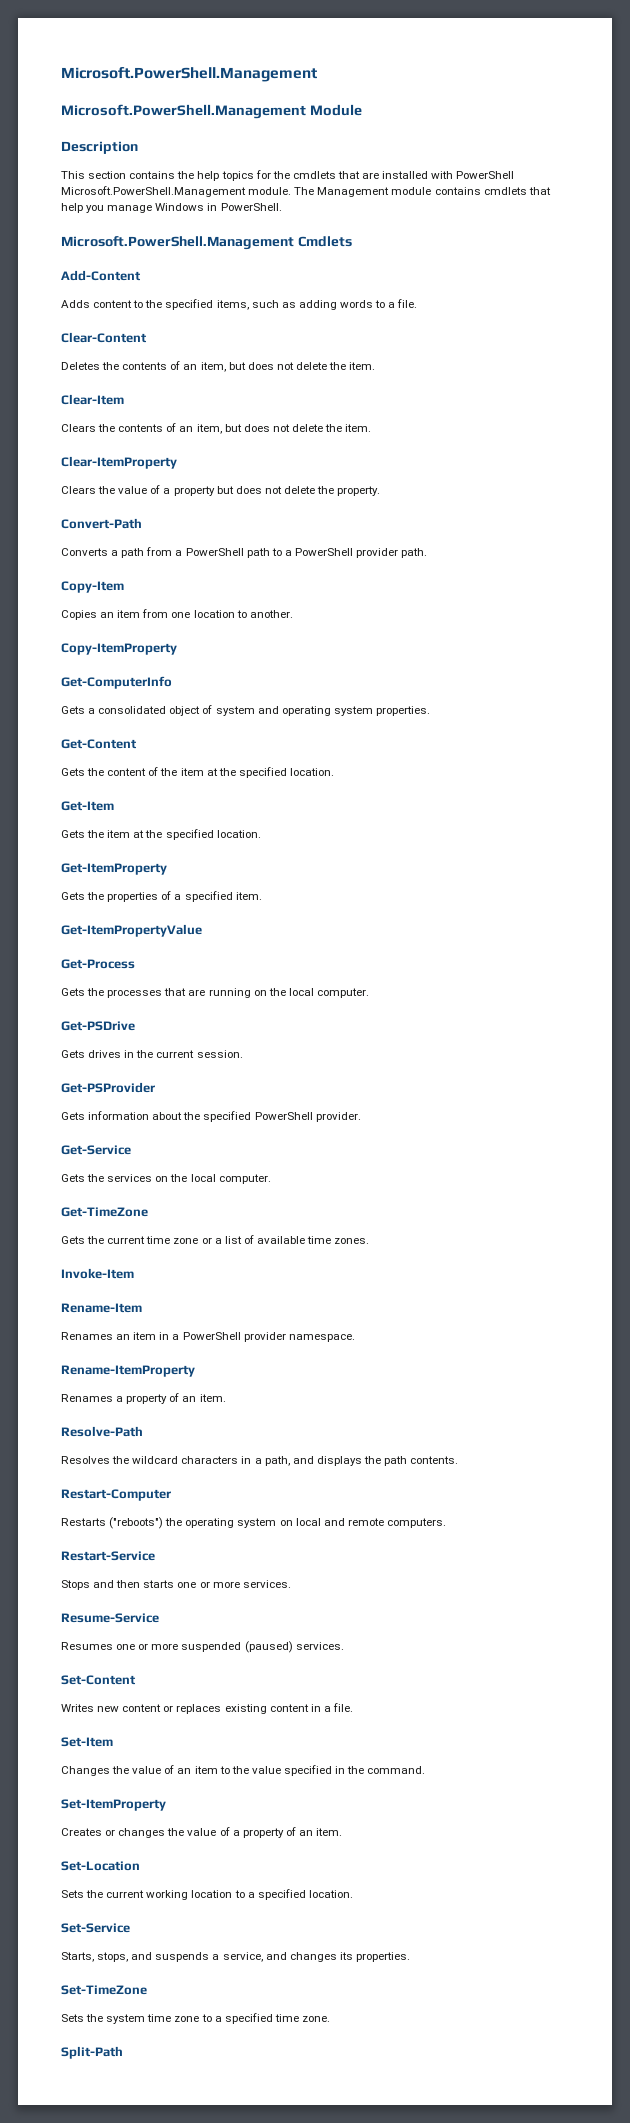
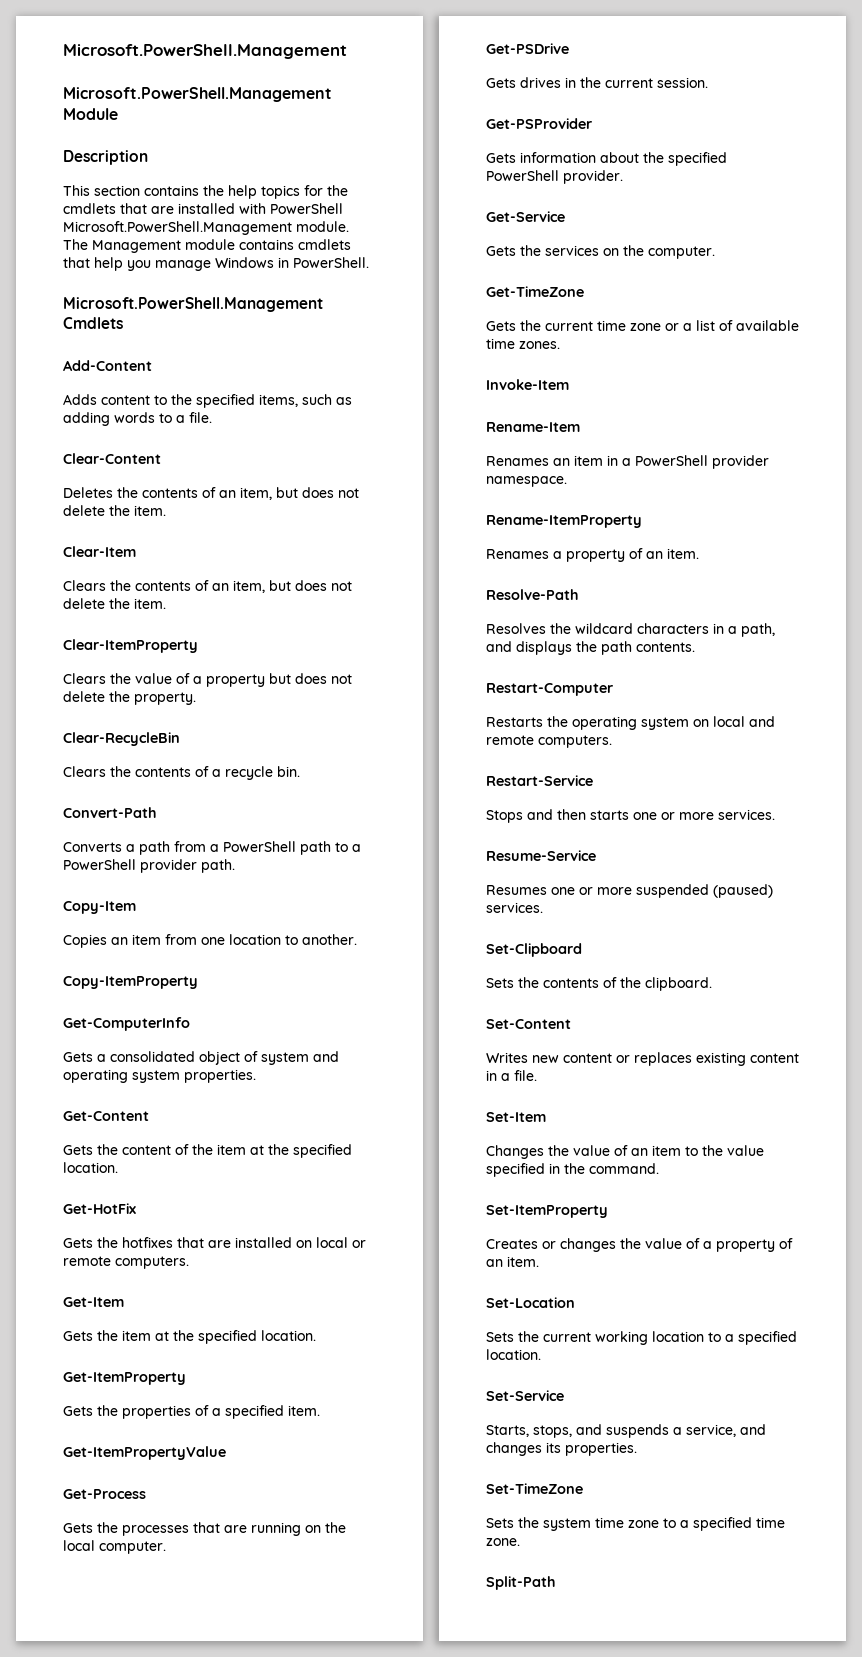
(381, 491) none -> [63,732,180,746] [63,766,300,780] // Clear-RecycleBin // Clears the contents of a recycle bin.
(334, 772) none -> [63,1203,136,1214] [63,1237,366,1248] [63,1256,189,1269] // Get-HotFix // Gets the hotfixes that are installed on local or remote computers.
[190,1174,216,1182] local -> (644, 250) none
[109,1517,164,1529] ("reboots") -> (543, 722) none
(344, 1646) none -> [486,943,582,957] [486,977,712,991] // Set-Clipboard // Sets the contents of the clipboard.

